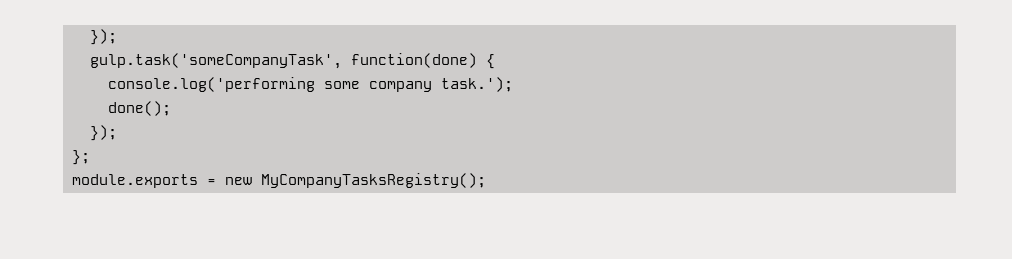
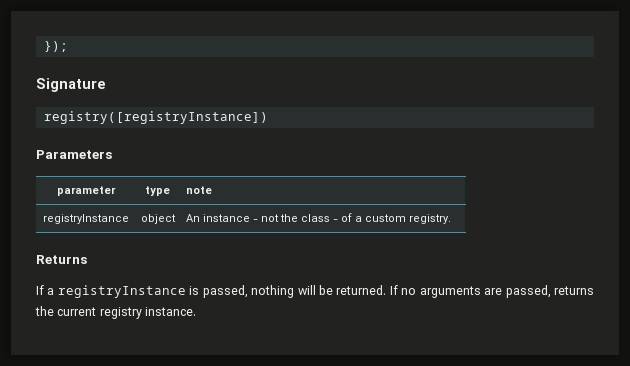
[90,29,118,45] [90,53,496,69] [108,77,514,92] [108,101,172,116] [90,125,118,141] [72,150,91,165] [72,173,487,188] }); // gulp.task('someCompanyTask', function(done) { // console.log('performing some company task.'); // done(); // }); // }; // module.exports = new MyCompanyTasksRegistry(); -> [43,41,68,52] [36,78,106,92] [43,111,268,124] [36,150,112,159] [56,186,116,196] [145,186,170,196] [185,186,212,194] [42,214,129,224] [140,214,176,224] [185,213,451,224] [36,255,87,264] [36,285,595,298] [35,306,197,319] }); // Signature // registry([registryInstance]) // Parameters // parameter | type | note // registryInstance | object | An instance - not the class - of a custom registry. // Returns // If a registryInstance is passed, nothing will be returned. If no arguments are passed, returns the current registry instance.

